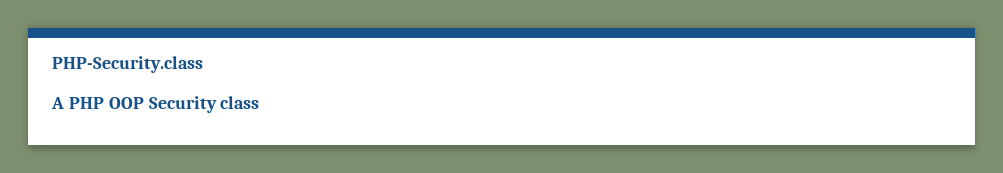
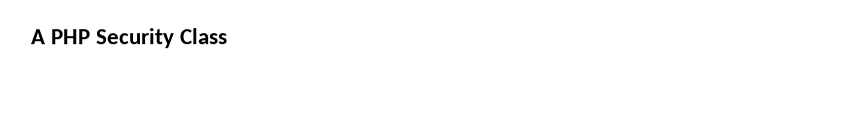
[52,56,203,73] PHP-Security.class // -> (30, 37) none
[108,96,260,113] OOP Security class -> [95,28,228,49] Security Class

